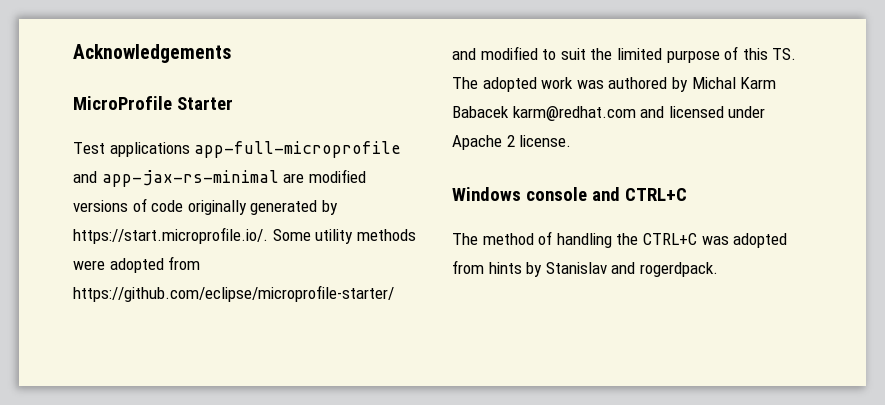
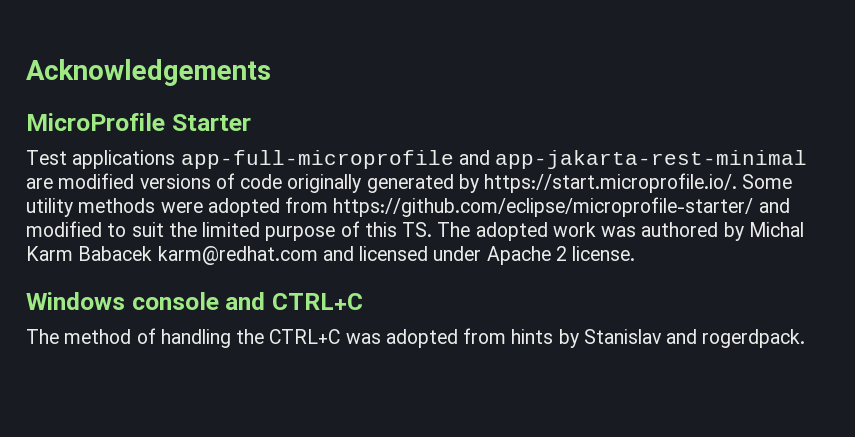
[101,170,279,187] app-jax-rs-minimal -> [495,150,808,169] app-jakarta-rest-minimal

